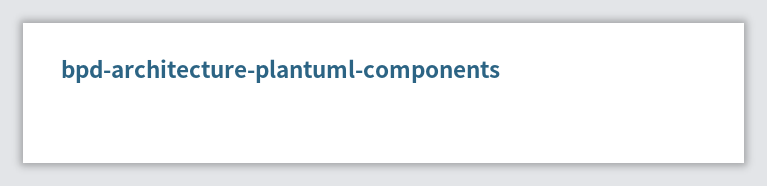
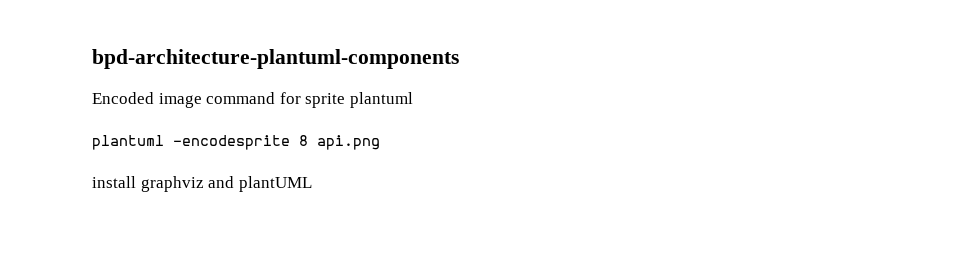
(500, 71) none -> [92,92,413,108] [92,135,380,150] [92,176,312,192] // Encoded image command for sprite plantuml // plantuml -encodesprite 8 api.png // install graphviz and plantUML

